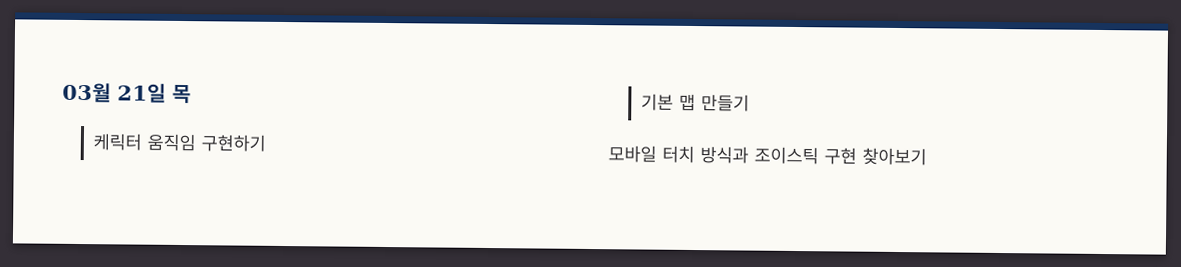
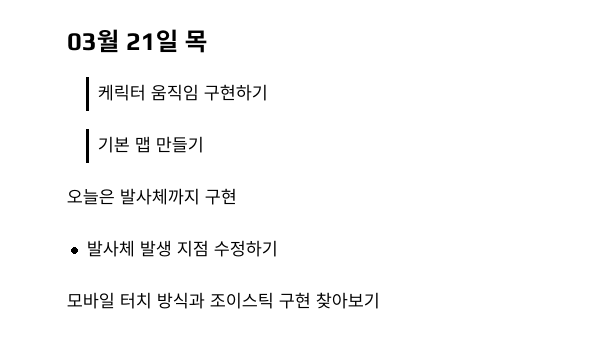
(750, 103) none -> [67,188,237,205] [86,240,278,257] // 오늘은 발사체까지 구현 // 발사체 발생 지점 수정하기

